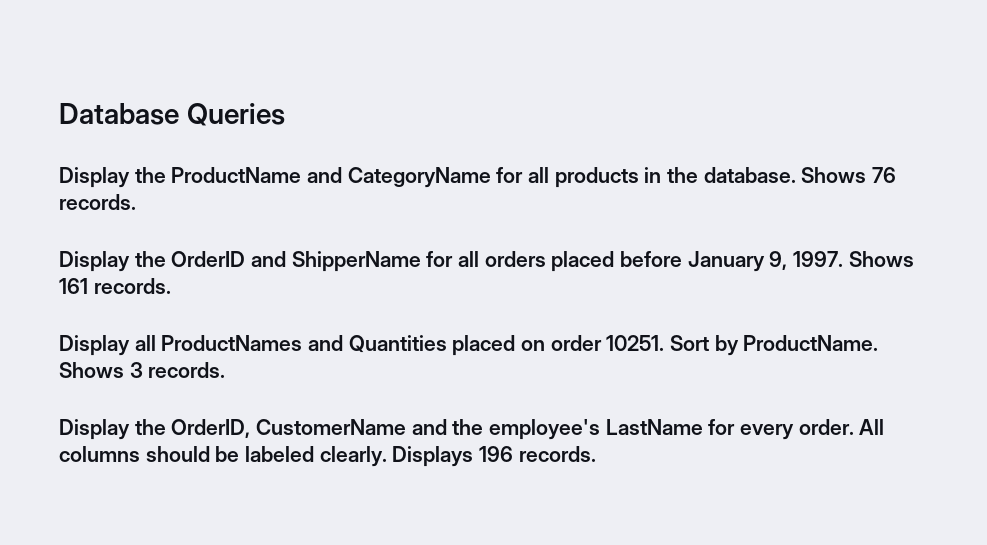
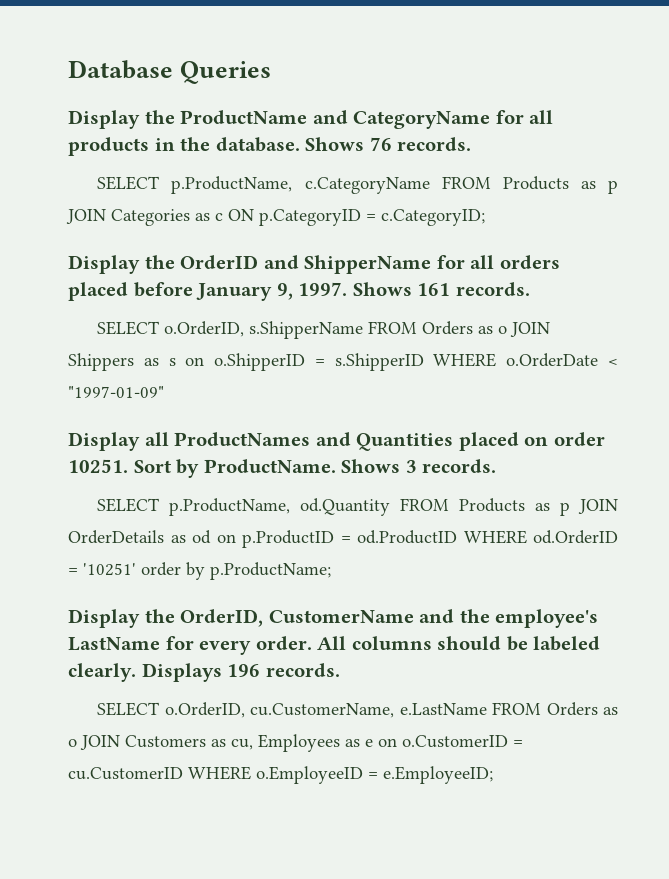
(136, 202) none -> [97,176,619,194] [66,209,485,226] // SELECT p.ProductName, c.CategoryName FROM Products as p JOIN Categories as c ON p.CategoryID = c.CategoryID;
(171, 286) none -> [97,321,551,339] [68,353,618,371] [68,386,164,398] // SELECT o.OrderID, s.ShipperName FROM Orders as o JOIN Shippers as s on o.ShipperID = s.ShipperID WHERE o.OrderDate < "1997-01-09"
(226, 370) none -> [97,498,618,516] [68,530,618,548] [68,562,331,580] // SELECT p.ProductName, od.Quantity FROM Products as p JOIN OrderDetails as od on p.ProductID = od.ProductID WHERE od.OrderID = '10251' order by p.ProductName;
(596, 454) none -> [97,702,618,718] [68,734,523,752] [68,766,493,784] // SELECT o.OrderID, cu.CustomerName, e.LastName FROM Orders as o JOIN Customers as cu, Employees as e on o.CustomerID = cu.CustomerID WHERE o.EmployeeID = e.EmployeeID;

